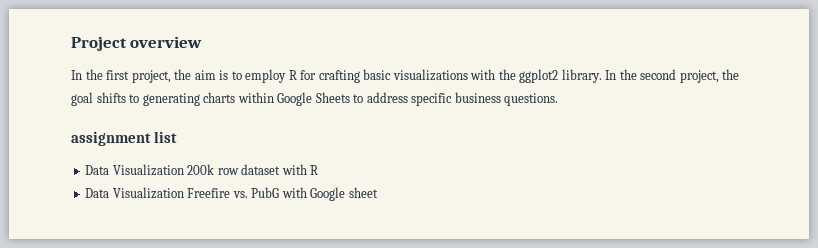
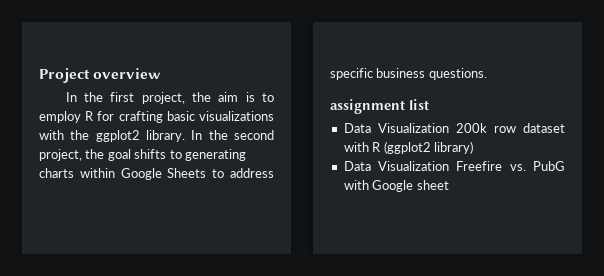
(319, 170) none -> [383,141,473,154] (ggplot2 library)

